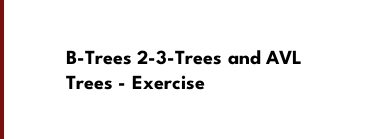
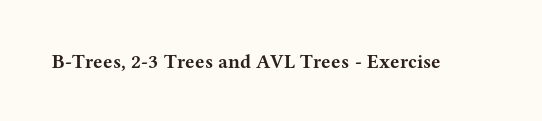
[66,50,223,65] B-Trees 2-3-Trees -> [52,54,213,71] B-Trees, 2-3 Trees

